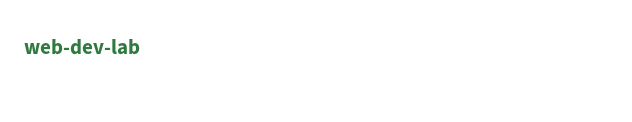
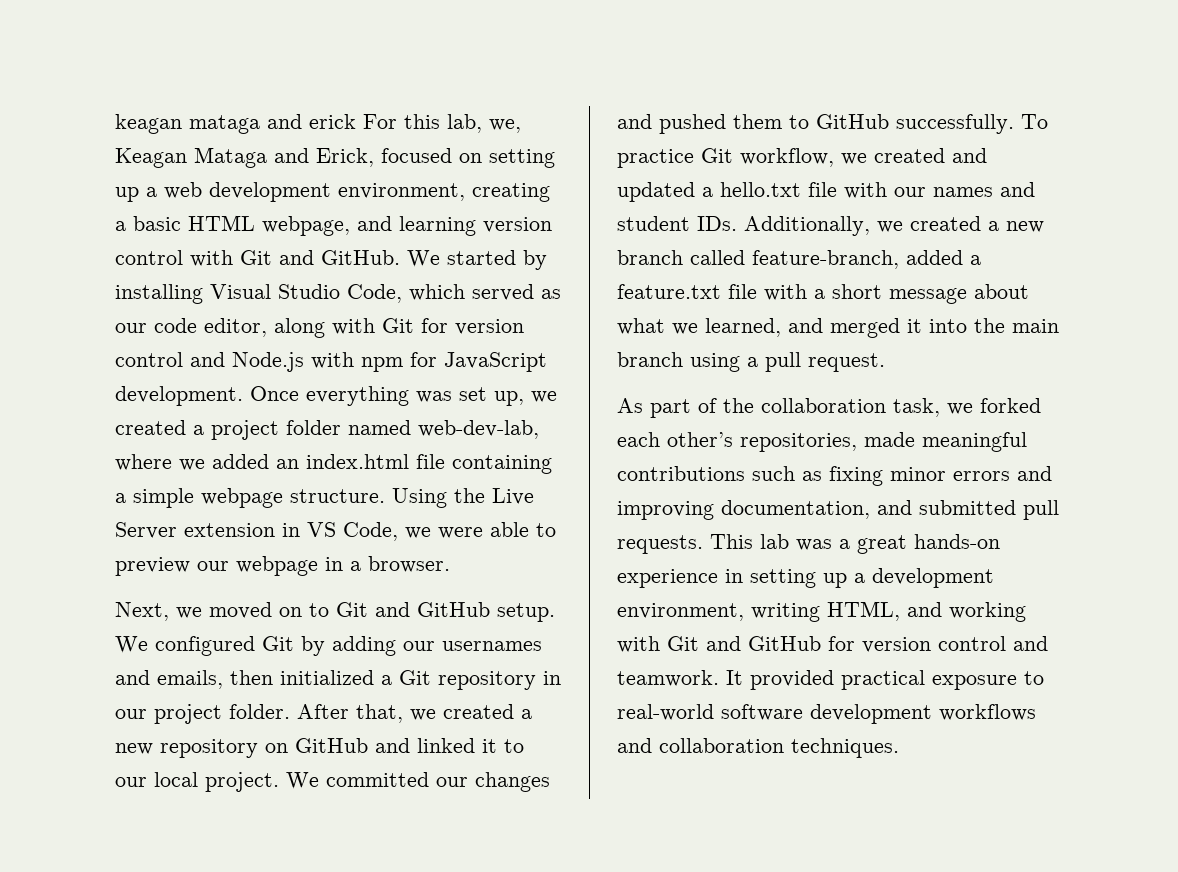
[24,39,140,55] web-dev-lab -> [115,114,521,134] [115,147,555,168] [115,182,550,202] [115,215,552,236] [115,250,547,270] [115,284,561,304] [115,318,524,338] [115,352,547,372] [115,386,557,406] [115,420,539,440] [115,454,552,474] [115,488,534,508] [115,522,556,541] [115,556,450,576] [115,602,555,622] [115,636,542,656] [115,670,561,690] [115,704,532,724] [115,738,524,758] [115,772,550,792] [617,114,1048,134] [617,148,987,168] [617,182,1035,202] [617,216,1044,236] [617,250,981,269] [617,284,1029,304] [617,318,1059,338] [617,352,885,372] [617,398,1041,418] [617,432,1027,452] [617,466,1052,486] [617,500,1059,520] [617,534,1000,554] [617,568,994,588] [617,601,1026,622] [617,636,1048,653] [617,670,1044,690] [617,704,1036,724] [617,738,899,758] keagan mataga and erick For this lab, we, Keagan Mataga and Erick, focused on setting up a web development environment, creating a basic HTML webpage, and learning version control with Git and GitHub. We started by installing Visual Studio Code, which served as our code editor, along with Git for version control and Node.js with npm for JavaScript development. Once everything was set up, we created a project folder named web-dev-lab, where we added an index.html file containing a simple webpage structure. Using the Live Server extension in VS Code, we were able to preview our webpage in a browser. // Next, we moved on to Git and GitHub setup. We configured Git by adding our usernames and emails, then initialized a Git repository in our project folder. After that, we created a new repository on GitHub and linked it to our local project. We committed our changes and pushed them to GitHub successfully. To practice Git workflow, we created and updated a hello.txt file with our names and student IDs. Additionally, we created a new branch called feature-branch, added a feature.txt file with a short message about what we learned, and merged it into the main branch using a pull request. // As part of the collaboration task, we forked each other’s repositories, made meaningful contributions such as fixing minor errors and improving documentation, and submitted pull requests. This lab was a great hands-on experience in setting up a development environment, writing HTML, and working with Git and GitHub for version control and teamwork. It provided practical exposure to real-world software development workflows and collaboration techniques.

